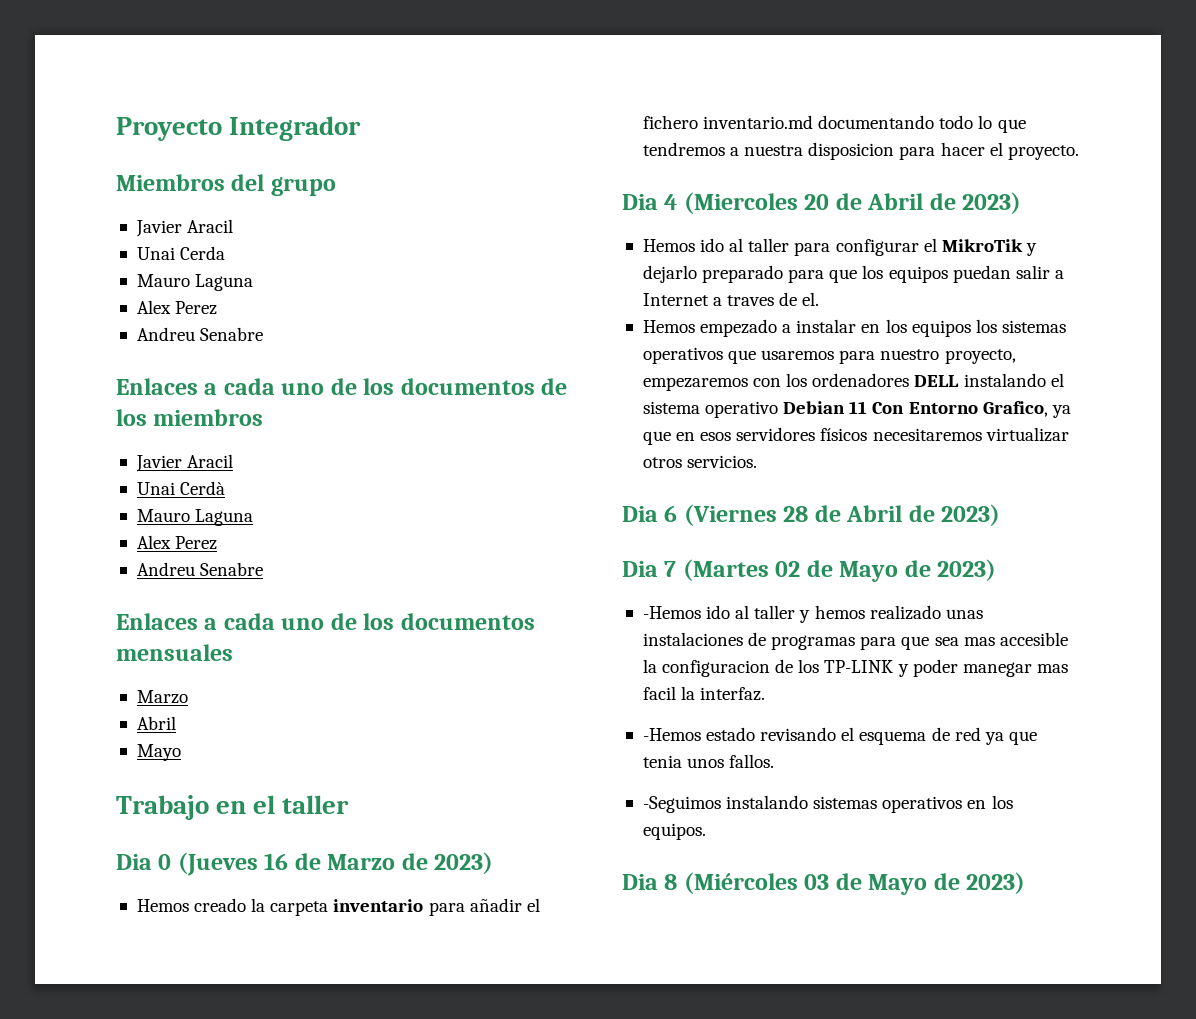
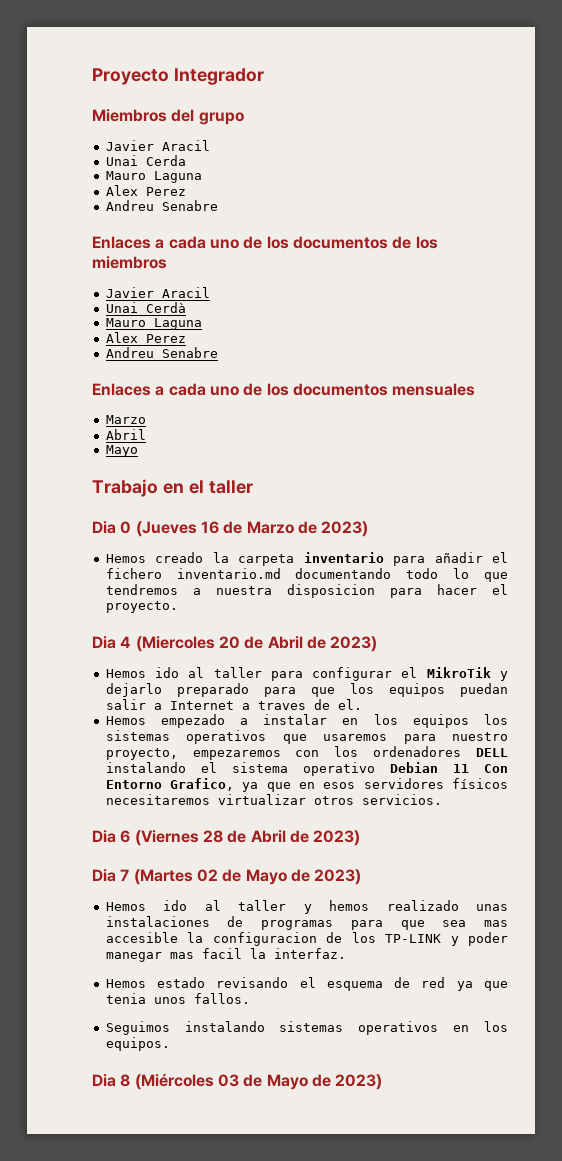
[642,606,701,619] -Hemos -> [105,902,146,911] Hemos
[642,728,701,741] -Hemos -> [105,979,146,988] Hemos
[642,796,721,813] -Seguimos -> [105,1021,170,1035] Seguimos

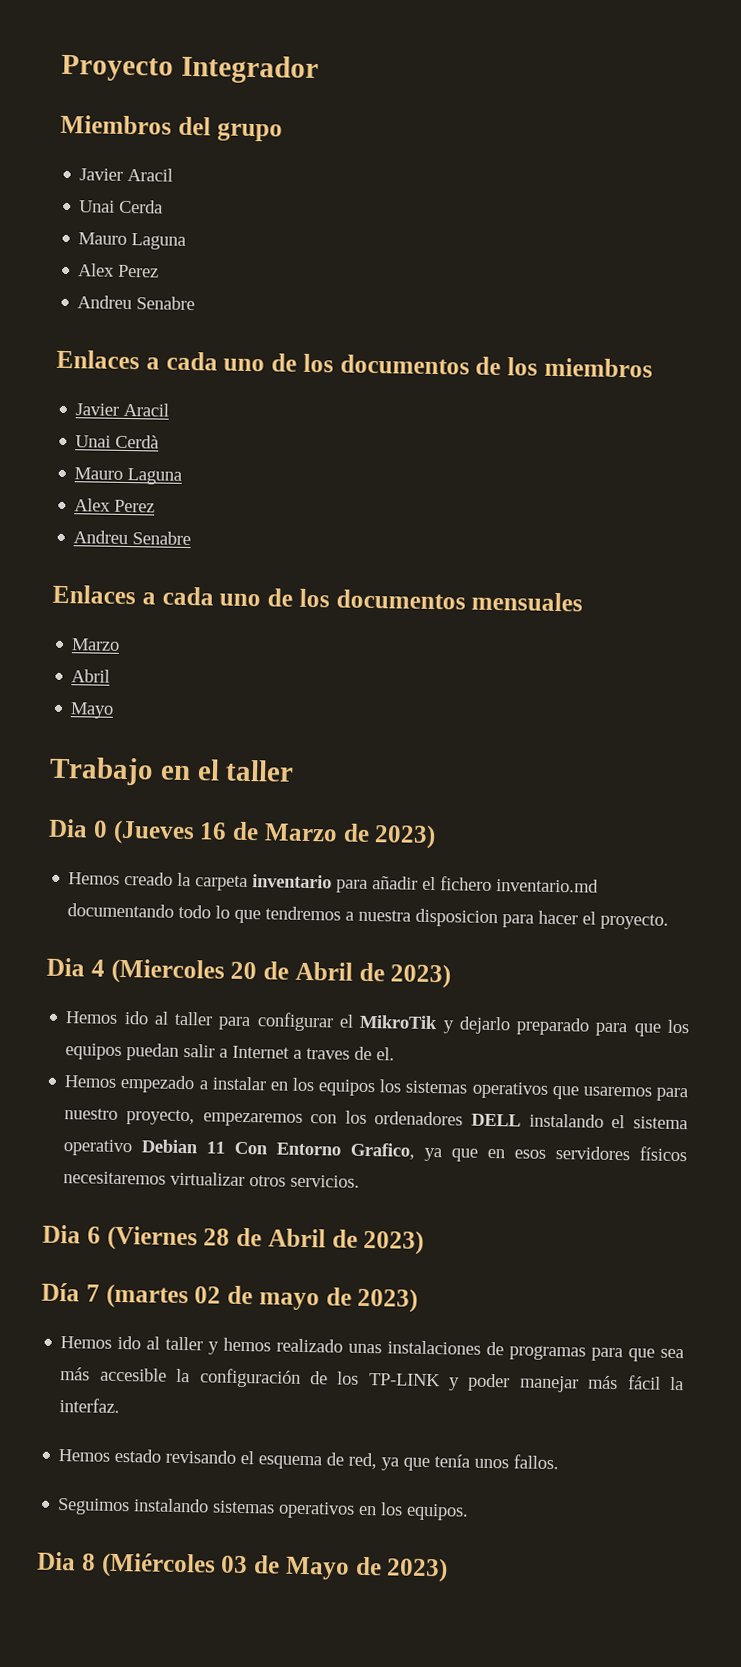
[92,869,193,885] Dia 7 (Martes -> [41,1282,189,1310] Día 7 (martes
[245,869,287,885] Mayo -> [258,1292,320,1311] mayo
[483,920,508,927] mas -> [60,1367,91,1381] más
[212,932,317,946] configuracion -> [199,1368,301,1388] configuración
[105,948,242,962] manegar mas facil -> [518,1375,661,1393] manejar más fácil
[421,977,508,991] [105,993,146,1004] red ya que tenia -> [348,1452,471,1472] red, ya que tenía

